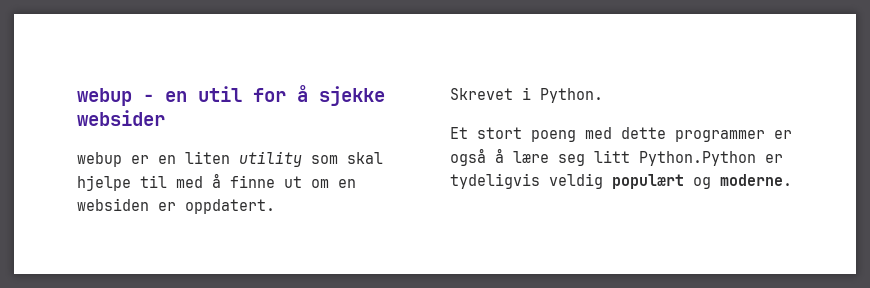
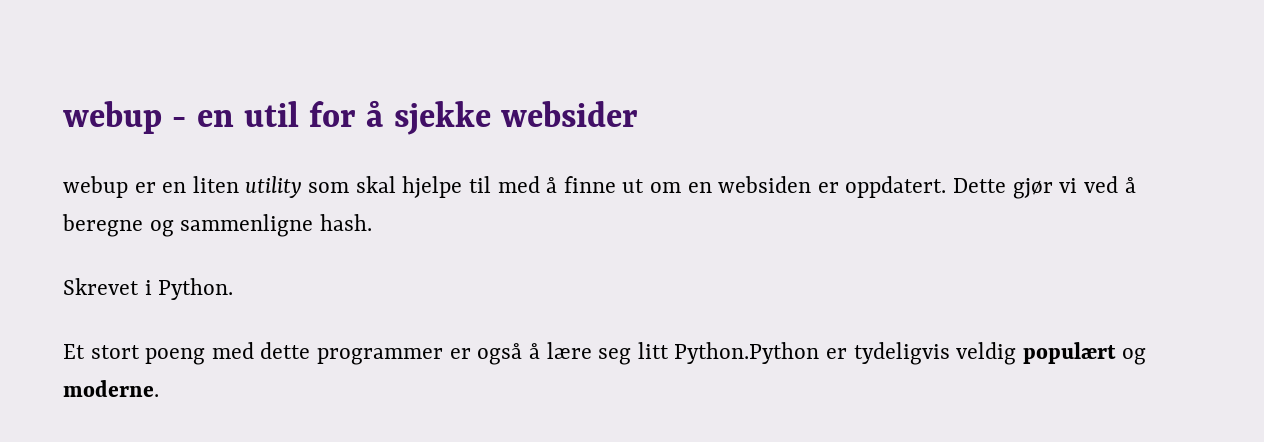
(275, 206) none -> [953,176,1136,199] [62,214,372,237] Dette gjør vi ved å beregne og sammenligne hash.

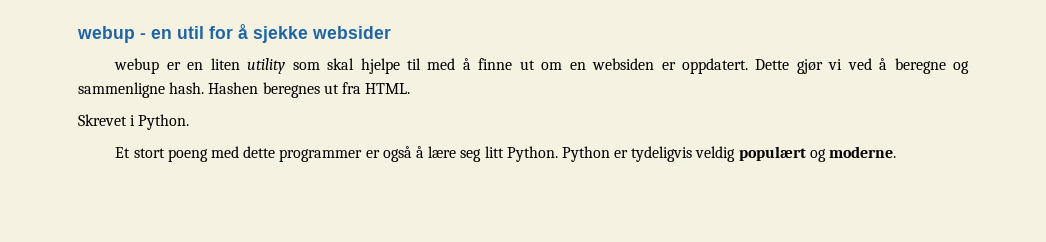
(372, 222) none -> [208,82,411,98] Hashen beregnes ut fra HTML.
[674,342,820,364] Python.Python -> [506,146,610,162] Python. Python

